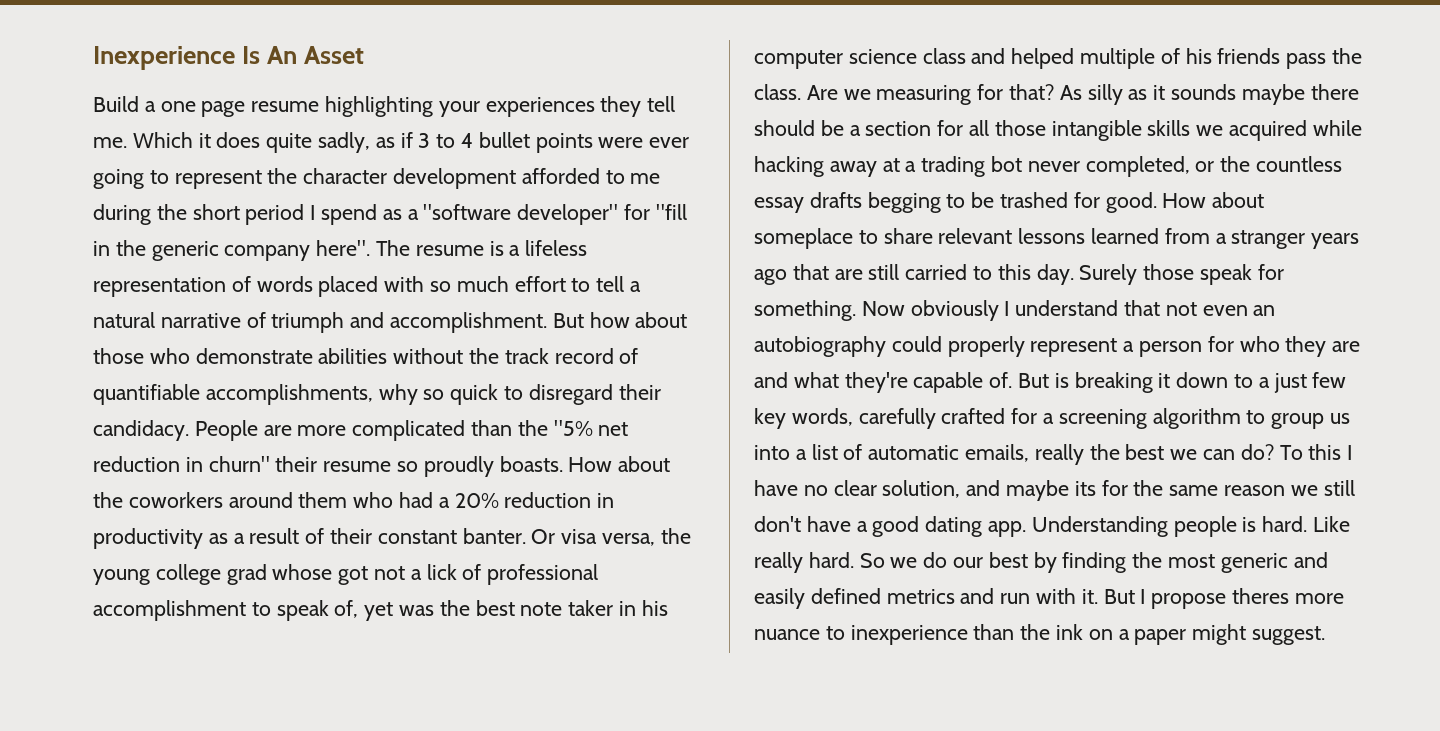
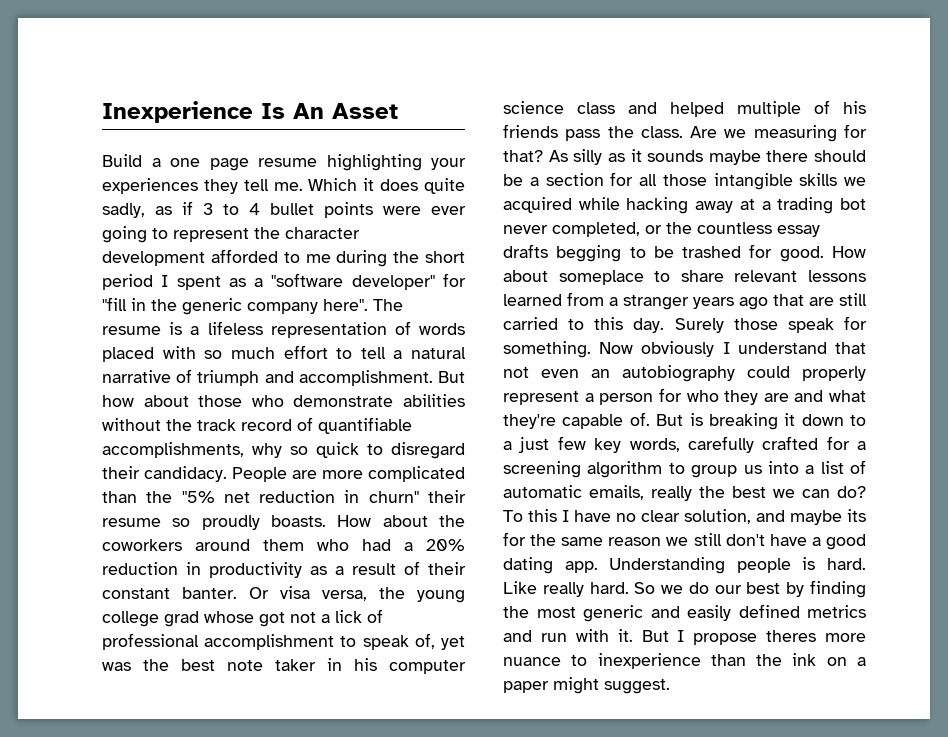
[321,204,378,225] spend -> [176,276,221,290] spent

